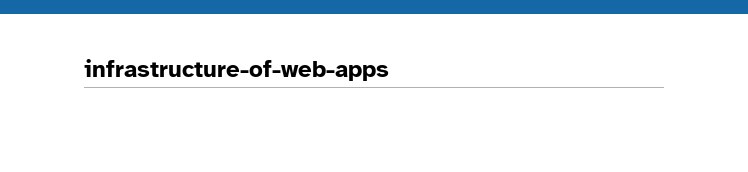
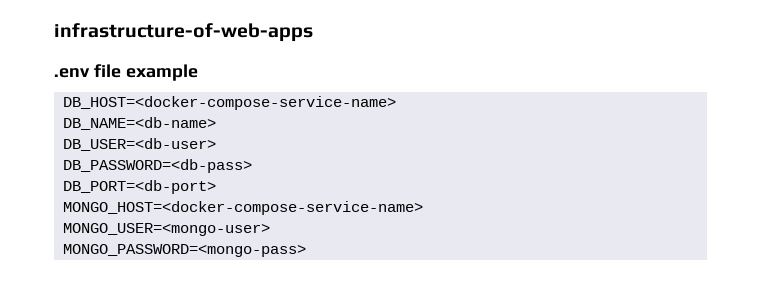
(389, 70) none -> [54,64,198,81] [63,96,397,110] [63,117,217,130] [63,138,217,151] [63,159,253,173] [63,180,217,194] [63,201,424,215] [63,223,271,236] [63,244,307,257] // .env file example // DB_HOST=<docker-compose-service-name> // DB_NAME=<db-name> // DB_USER=<db-user> // DB_PASSWORD=<db-pass> // DB_PORT=<db-port> // MONGO_HOST=<docker-compose-service-name> // MONGO_USER=<mongo-user> // MONGO_PASSWORD=<mongo-pass>

